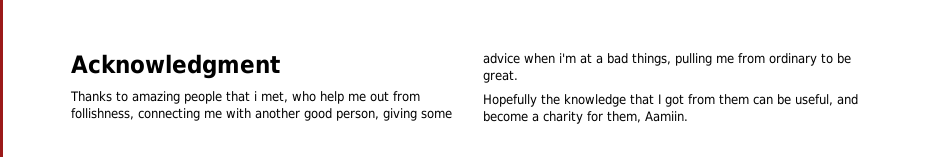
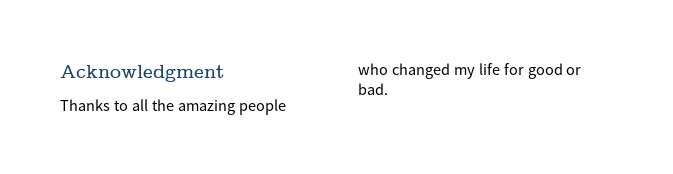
[132,91,420,104] [71,108,452,121] [483,53,851,66] [483,70,518,83] [483,94,858,107] [483,111,688,124] amazing people that i met, who help me out from follishness, connecting me with another good person, giving some advice when i'm at a bad things, pulling me from ordinary to be great. // Hopefully the knowledge that I got from them can be useful, and become a charity for them, Aamiin. -> [131,99,286,115] [358,63,582,79] [358,83,388,95] all the amazing people who changed my life for good or bad.

